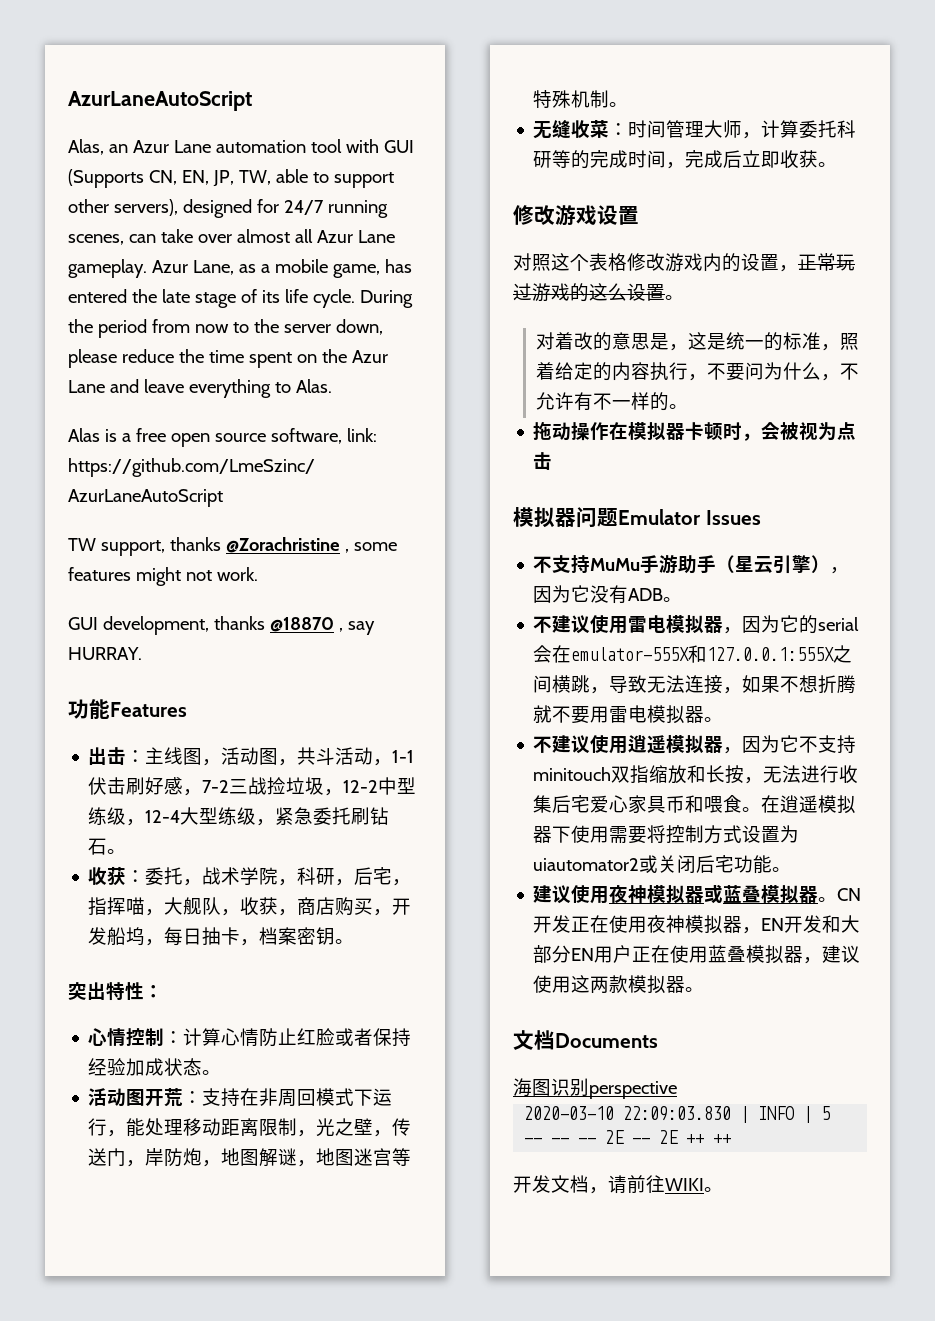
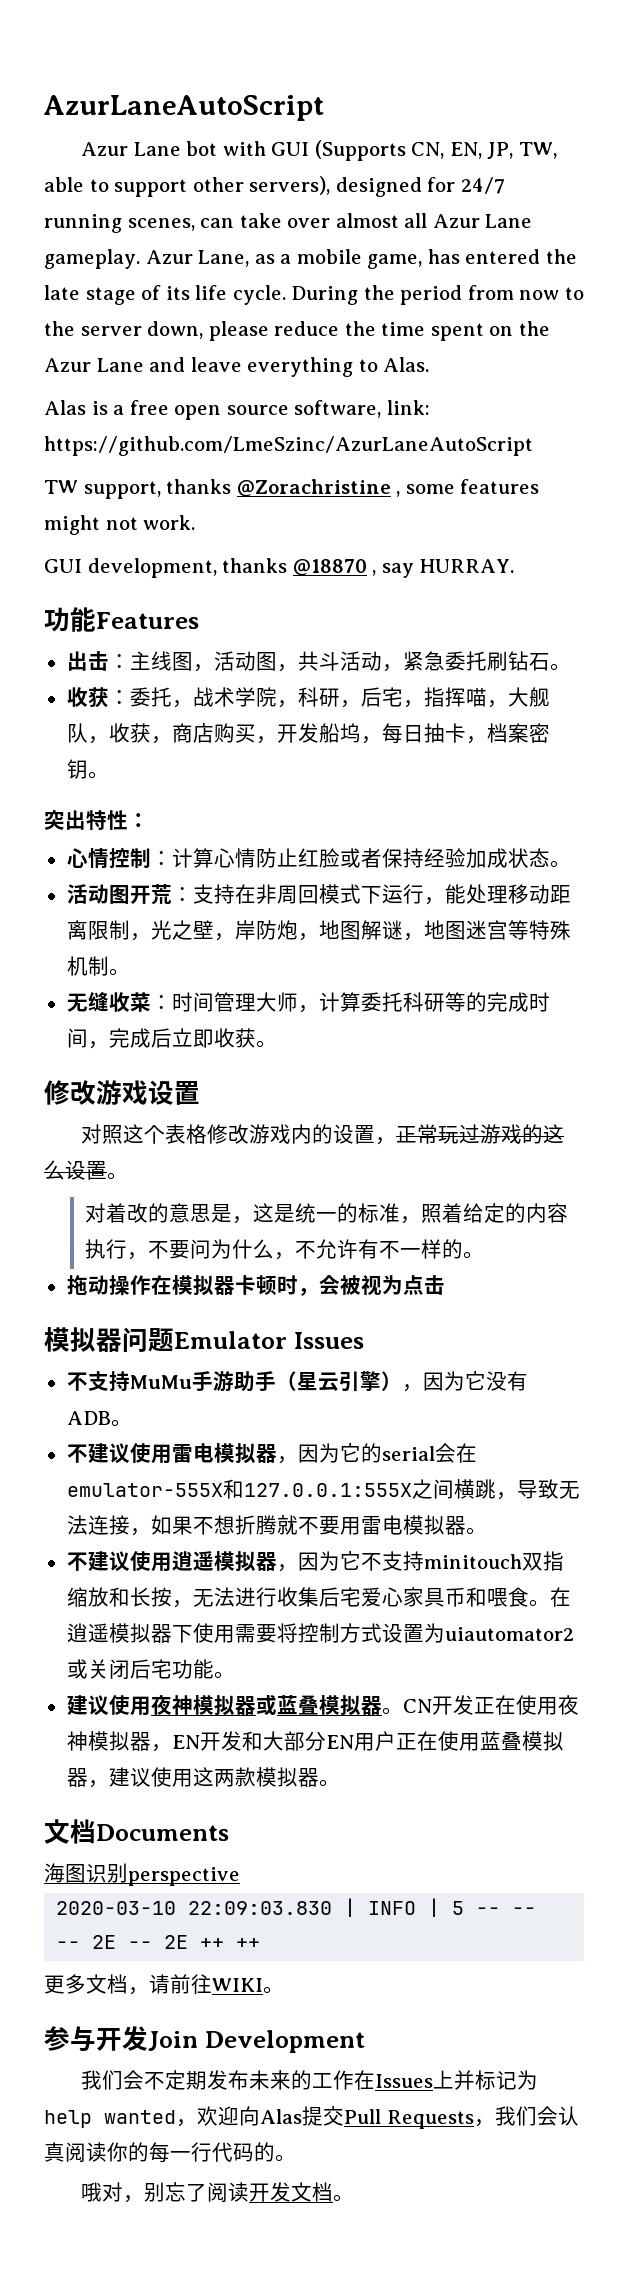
[68,139,342,155] Alas, an Azur Lane automation tool -> [81,141,218,156] Azur Lane bot
[392,750,415,763] [88,777,417,796] [88,807,276,826] 1-1伏击刷好感，7-2三战捡垃圾，12-2中型练级，12-4大型练级， -> (403, 668) none
[392,1118,412,1136] [88,1148,146,1167] 传送门， -> (235, 937) none
[513,1175,551,1193] 开发 -> [44,1974,86,1994] 更多
(723, 1189) none -> [44,2026,365,2053] [81,2070,539,2090] [44,2106,579,2129] [44,2142,296,2163] [81,2182,355,2203] // 参与开发Join Development // 我们会不定期发布未来的工作在Issues上并标记为help wanted，欢迎向Alas提交Pull Requests，我们会认真阅读你的每一行代码的。 // 哦对，别忘了阅读开发文档。

